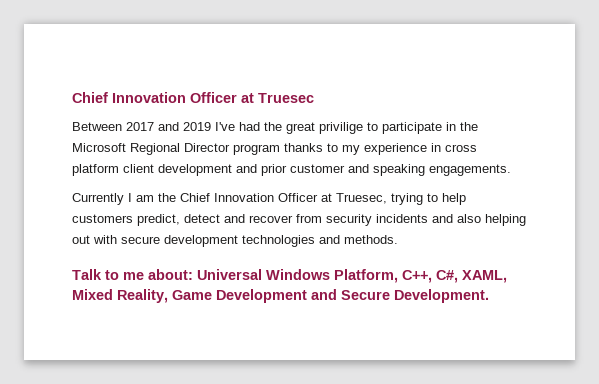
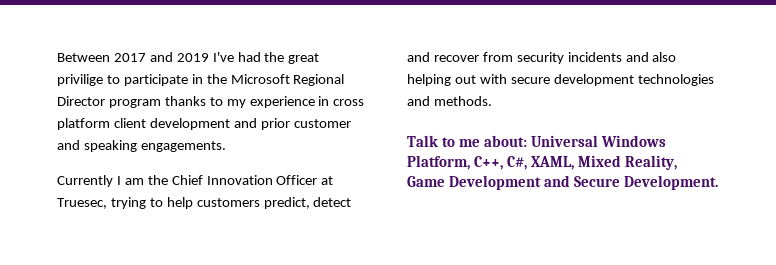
[72,92,314,103] Chief Innovation Officer at Truesec // -> (57, 57) none

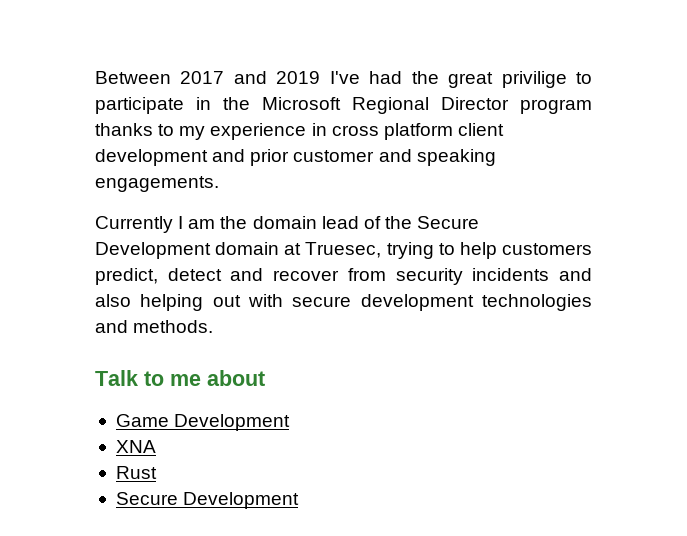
[171,175,318,185] Chief Innovation Officer -> [252,216,480,229] [95,242,280,259] domain lead of the Secure Development domain
[484,135,667,147] [407,155,678,170] [407,175,719,190] about: Universal Windows Platform, C++, C#, XAML, Mixed Reality, Game Development and Secure Development. -> [207,370,265,386] [115,414,291,431] [115,440,156,453] [115,466,157,479] [115,492,300,509] about // Game Development // XNA // Rust // Secure Development

